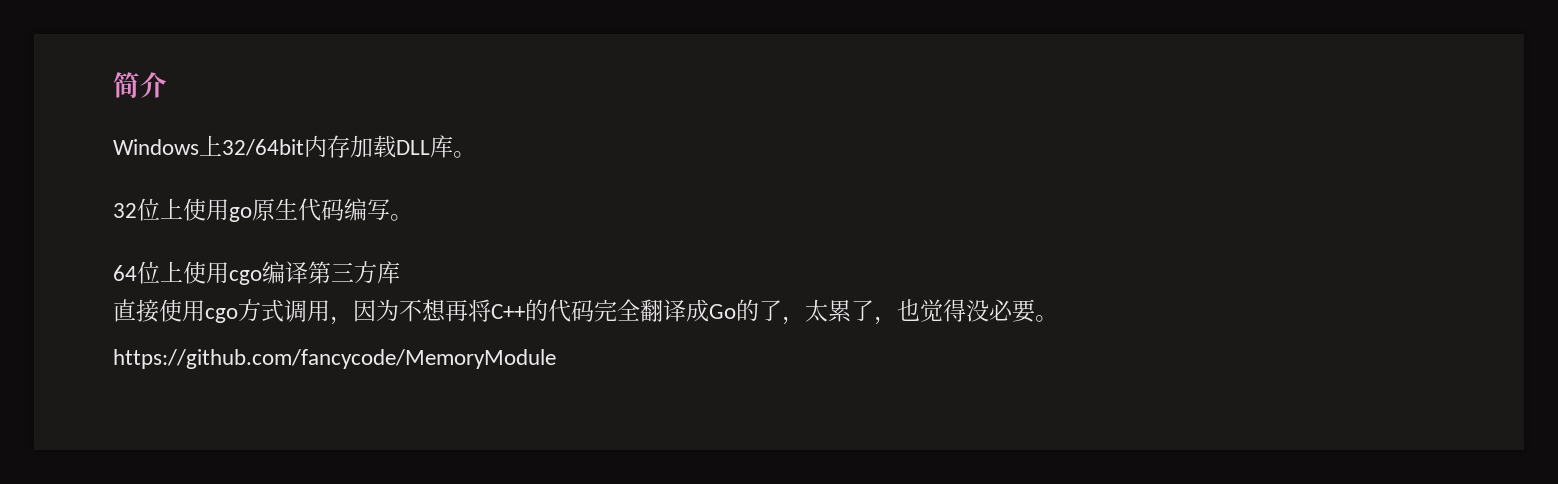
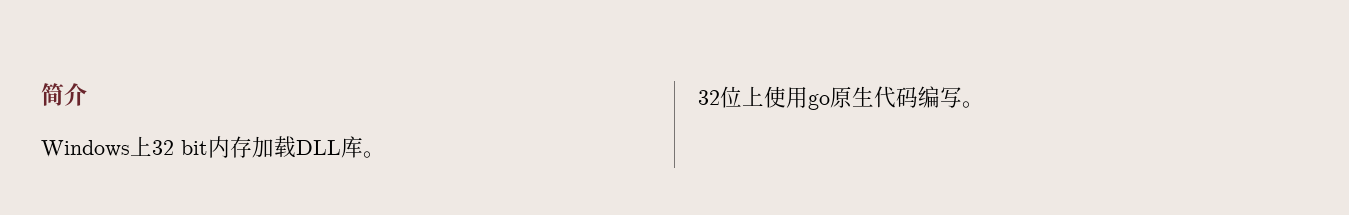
[222,139,304,156] 32/64bit -> [152,140,208,155] 32 bit
[113,261,400,285] [113,299,1058,325] [113,349,556,369] // 64位上使用cgo编译第三方库 // 直接使用cgo方式调用，因为不想再将C++的代码完全翻译成Go的了，太累了，也觉得没必要。 // https://github.com/fancycode/MemoryModule -> (984, 104) none

